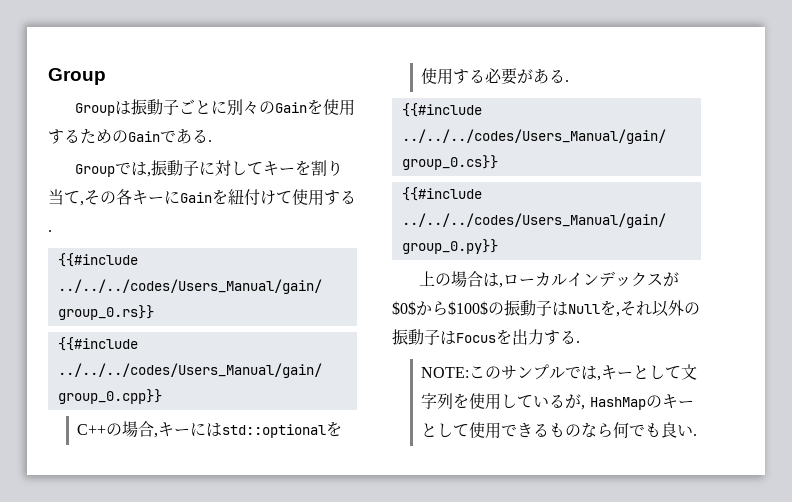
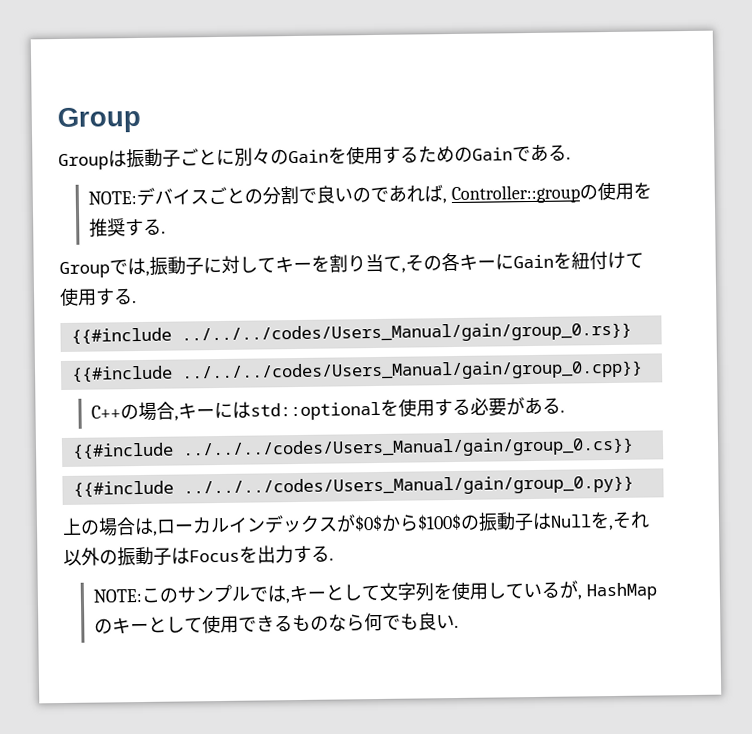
(212, 141) none -> [87,181,652,207] [88,218,166,238] // NOTE:デバイスごとの分割で良いのであれば, Controller::groupの使用を推奨する.

